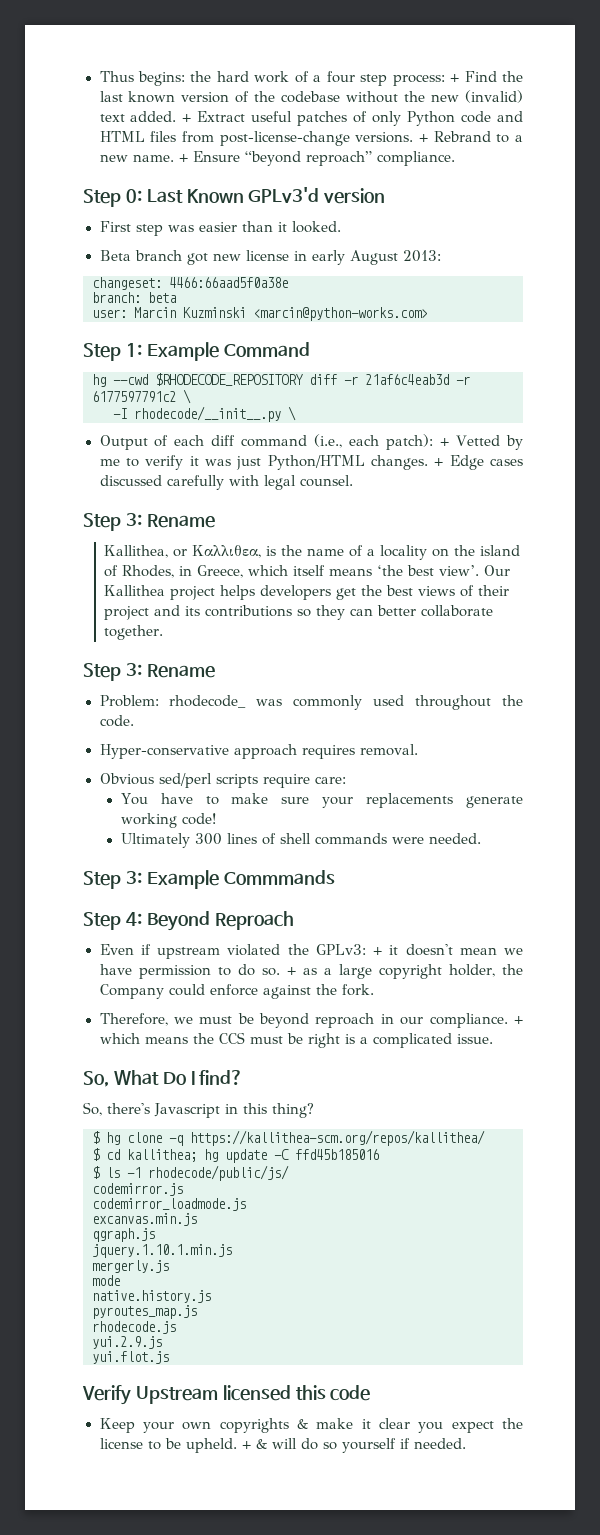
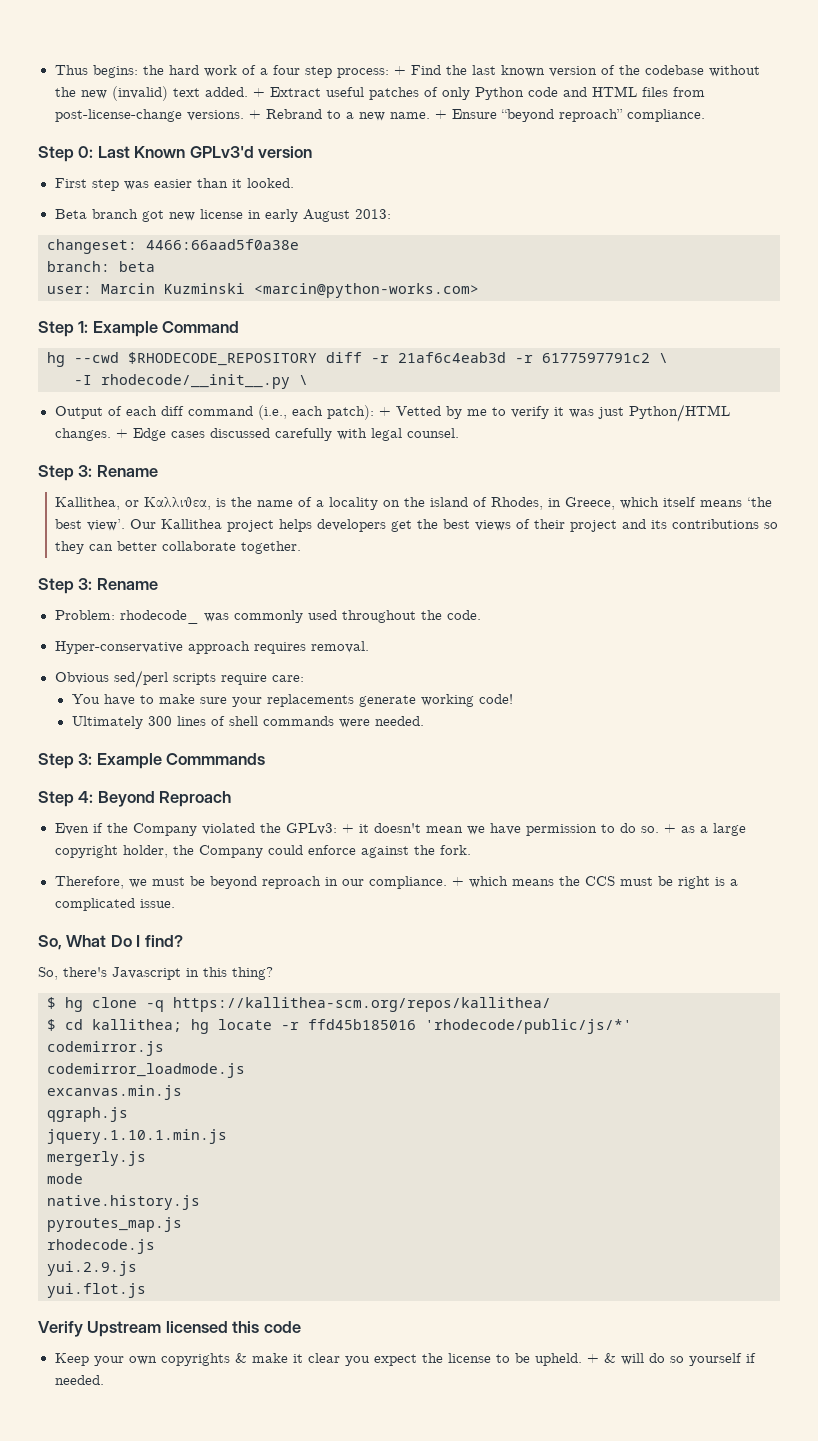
[157,947,220,959] upstream -> [106,823,197,836] the Company
[225,1149,289,1163] update -C -> [218,1019,299,1030] locate -r
[92,1165,289,1181] // $ ls -1 rhodecode/public/js/ -> [425,1019,632,1034] 'rhodecode/public/js/*'

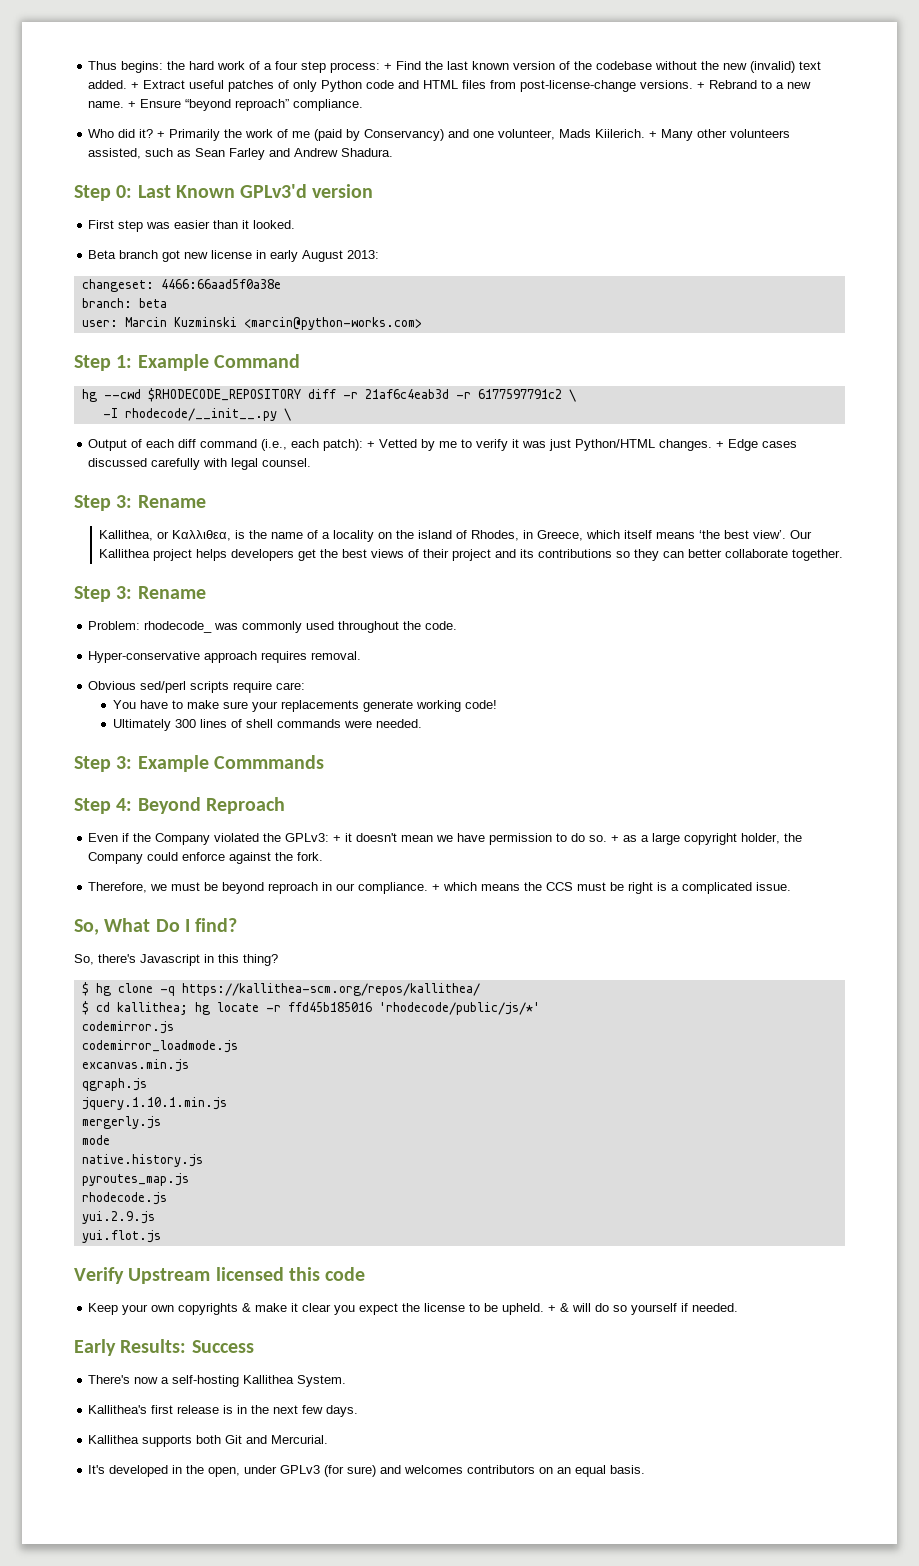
(705, 115) none -> [88,129,791,141] [88,148,394,160] // Who did it? + Primarily the work of me (paid by Conservancy) and one volunteer, Mads Kiilerich. + Many other volunteers assisted, such as Sean Farley and Andrew Shadura.
(104, 1380) none -> [74,1339,254,1356] [88,1375,347,1387] [88,1405,359,1417] [88,1435,329,1447] [88,1465,646,1477] // Early Results: Success // There's now a self-hosting Kallithea System. // Kallithea's first release is in the next few days. // Kallithea supports both Git and Mercurial. // It's developed in the open, under GPLv3 (for sure) and welcomes contributors on an equal basis.

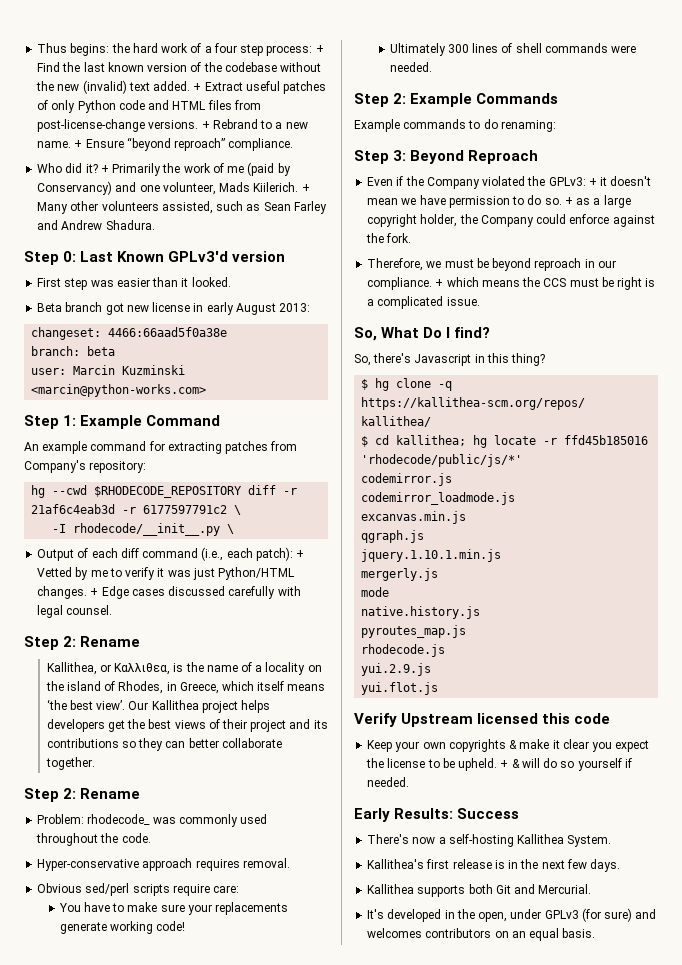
(300, 361) none -> [24,441,298,454] [24,460,147,473] // An example command for extracting patches from Company's repository:
[116,495,133,508] 3: -> [63,636,77,647] 2:
[116,586,133,599] 3: -> [63,788,77,799] 2:
[116,755,324,772] [74,798,133,814] 3: Example Commmands // Step 4: -> [393,93,559,107] [354,119,556,132] [354,150,407,164] 2: Example Commands // Example commands to do renaming: // Step 3:

